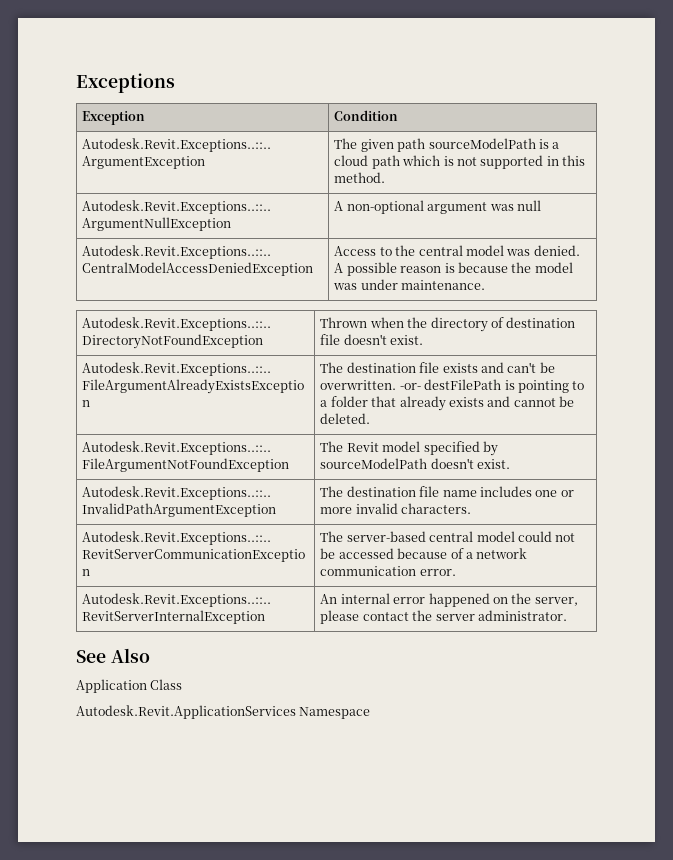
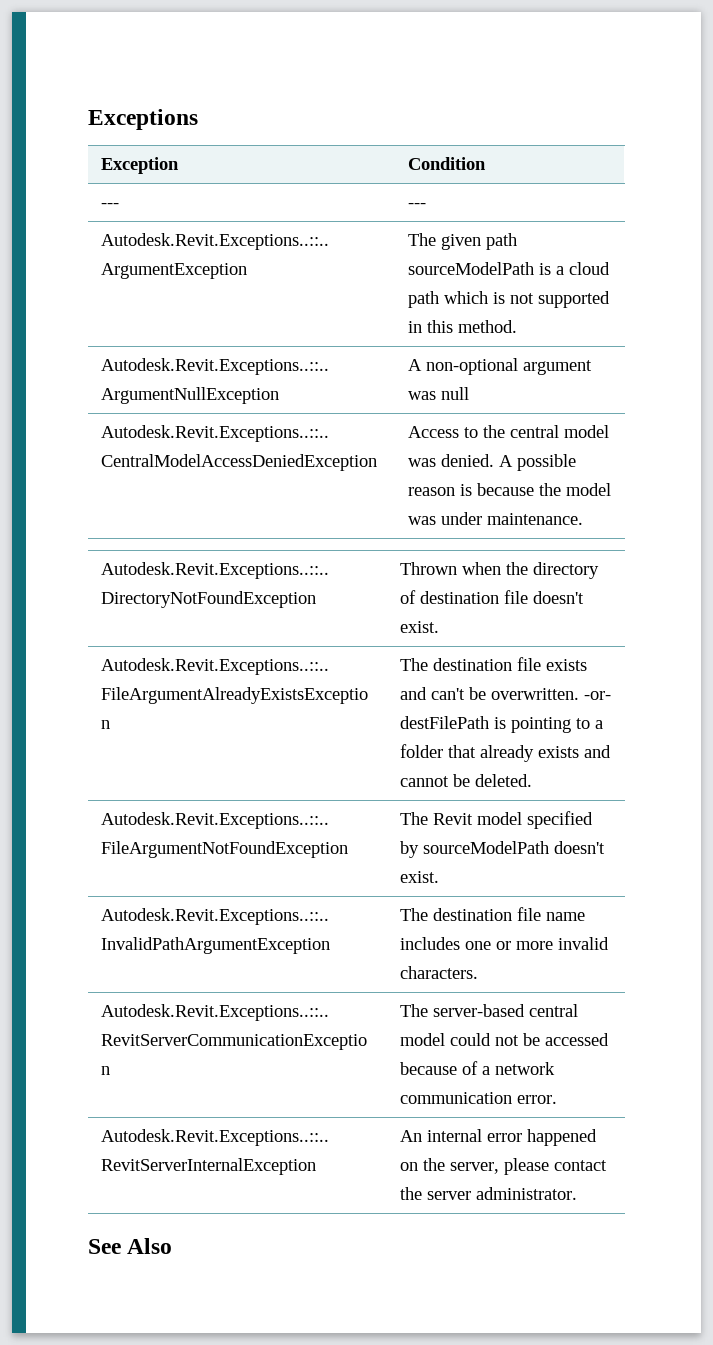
(399, 115) none -> [101,203,120,208] [408,203,427,208] // --- | ---
[76,679,183,693] [76,705,371,719] // Application Class // Autodesk.Revit.ApplicationServices Namespace -> (173, 1246) none

